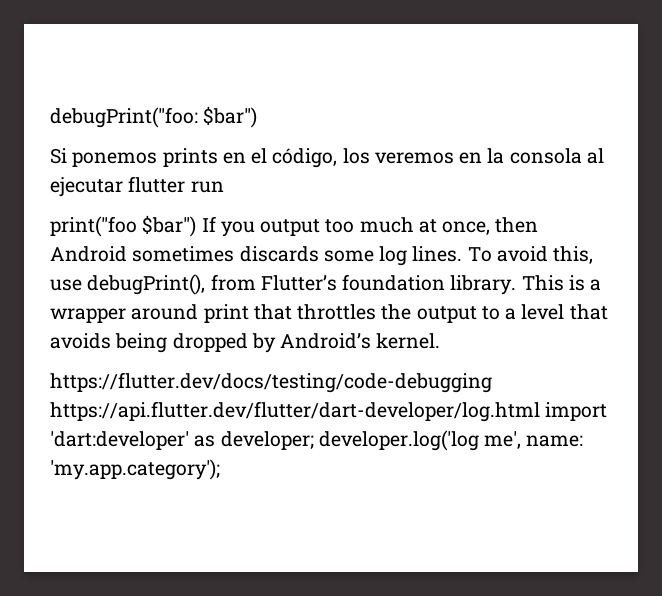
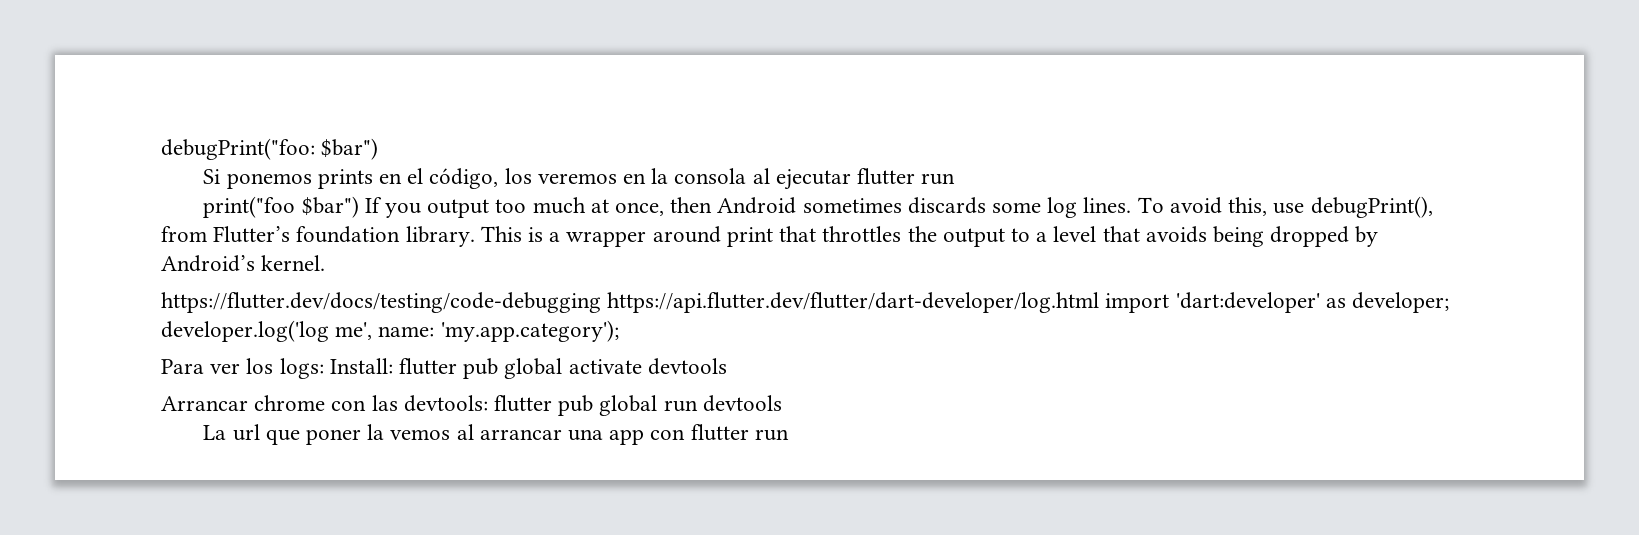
(220, 469) none -> [161,358,727,379] [161,395,782,416] [203,424,789,445] // Para ver los logs: Install: flutter pub global activate devtools // Arrancar chrome con las devtools: flutter pub global run devtools // La url que poner la vemos al arrancar una app con flutter run

